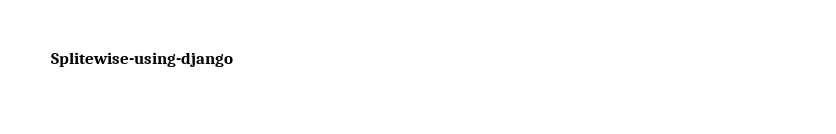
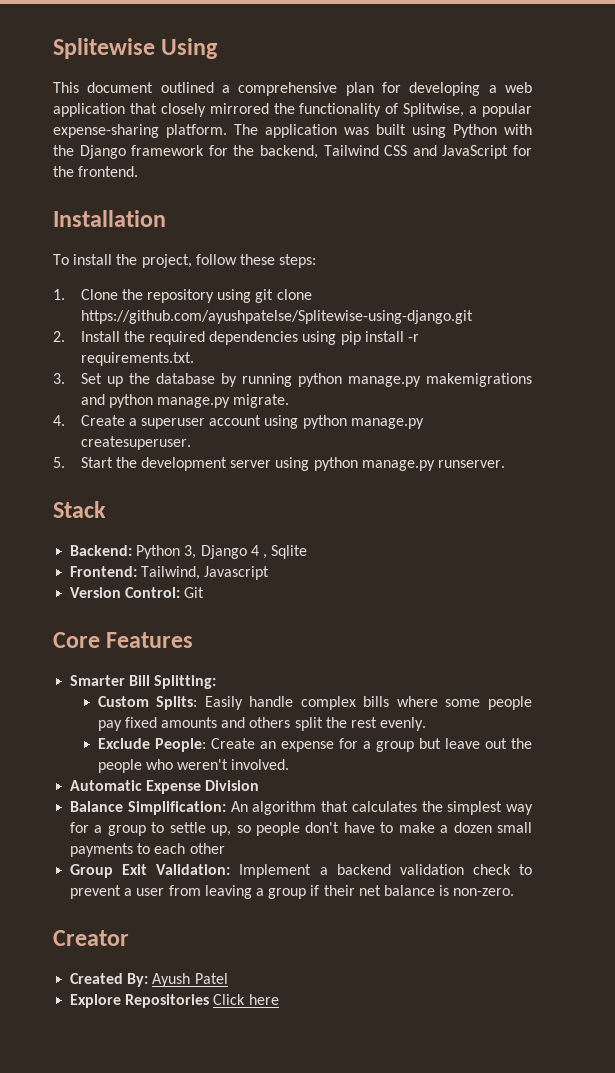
[51,52,233,67] Splitewise-using-django -> [53,38,219,59] [53,82,532,96] [53,103,533,117] [53,124,532,138] [53,145,533,159] [53,166,139,177] [53,210,166,227] [53,254,317,268] [53,289,312,303] [80,310,473,324] [53,331,419,345] [80,352,194,366] [53,373,532,387] [80,394,290,408] [53,415,424,429] [80,436,191,450] [53,457,505,471] [53,501,106,518] [70,545,308,559] [70,566,270,580] [70,587,205,598] [53,632,194,648] [70,675,217,689] [97,696,532,710] [97,717,427,731] [97,738,533,752] [97,759,290,773] [70,780,260,794] [70,801,533,815] [70,822,533,836] [70,843,225,857] [70,864,532,878] [70,885,515,899] [53,930,129,946] [70,973,228,987] [70,994,279,1008] Splitewise Using // This document outlined a comprehensive plan for developing a web application that closely mirrored the functionality of Splitwise, a popular expense-sharing platform. The application was built using Python with the Django framework for the backend, Tailwind CSS and JavaScript for the frontend. // Installation // To install the project, follow these steps: // 1. Clone the repository using git clone https://github.com/ayushpatelse/Splitewise-using-django.git // 2. Install the required dependencies using pip install -r requirements.txt. // 3. Set up the database by running python manage.py makemigrations and python manage.py migrate. // 4. Create a superuser account using python manage.py createsuperuser. // 5. Start the development server using python manage.py runserver. // Stack // Backend: Python 3, Django 4 , Sqlite // Frontend: Tailwind, Javascript // Version Control: Git // Core Features // Smarter Bill Splitting: // Custom Splits: Easily handle complex bills where some people pay fixed amounts and others split the rest evenly. // Exclude People: Create an expense for a group but leave out the people who weren't involved. // Automatic Expense Division // Balance Simplification: An algorithm that calculates the simplest way for a group to settle up, so people don't have to make a dozen small payments to each other // Group Exit Validation: Implement a backend validation check to prevent a user from leaving a group if their net balance is non-zero. // Creator // Created By: Ayush Patel // Explore Repositories Click here

